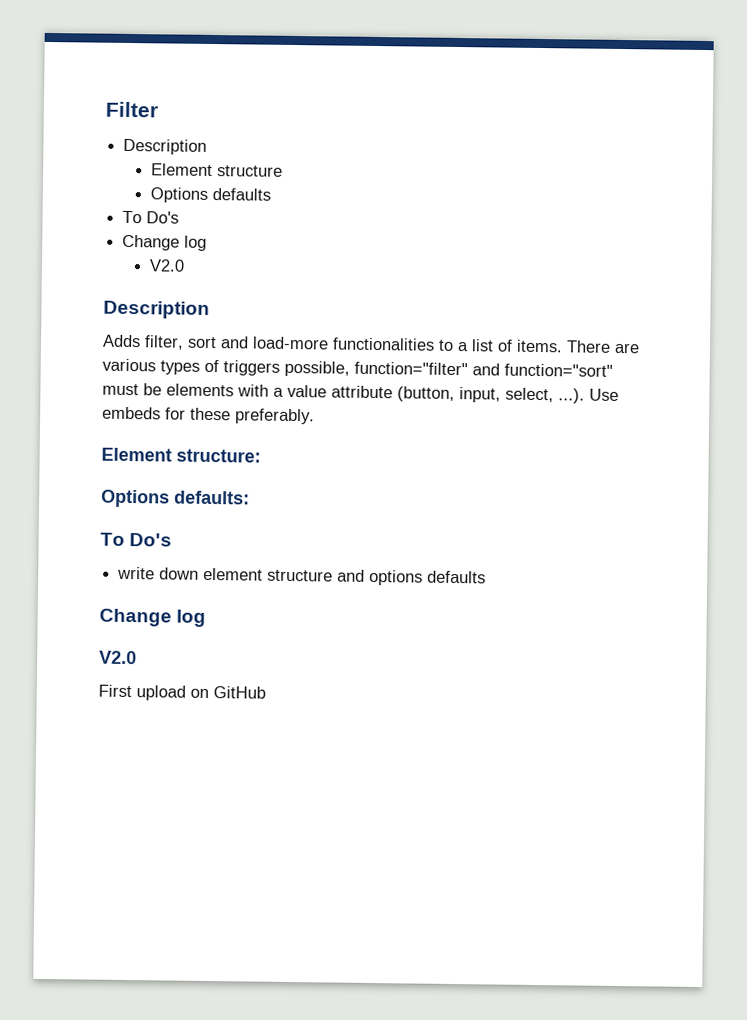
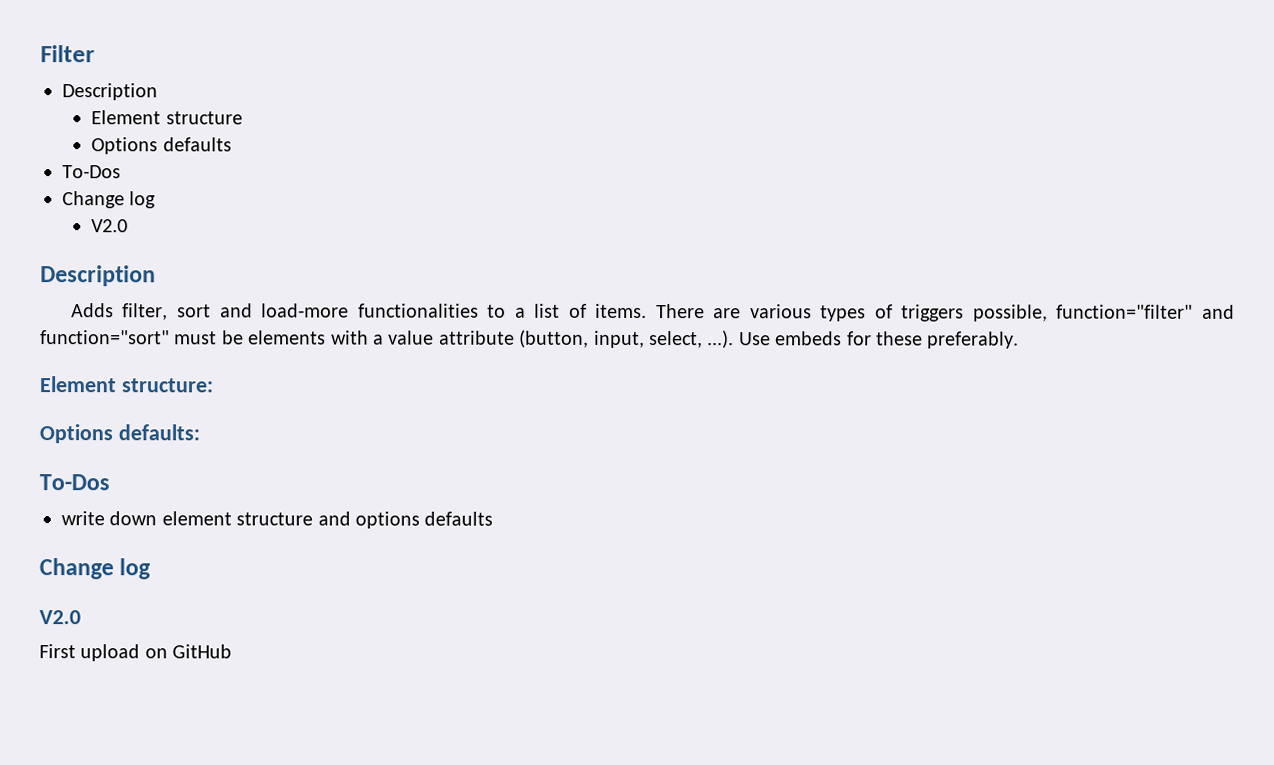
[122,210,180,224] To Do's -> [62,165,121,179] To-Dos
[100,532,173,547] To Do's -> [39,474,110,491] To-Dos

